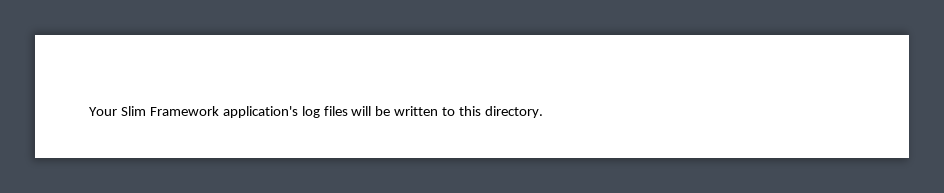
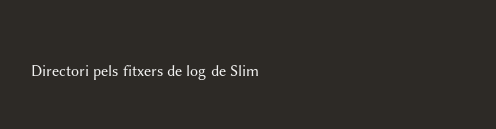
[89,106,544,118] Your Slim Framework application's log files will be written to this directory. -> [31,65,259,80] Directori pels fitxers de log de Slim

